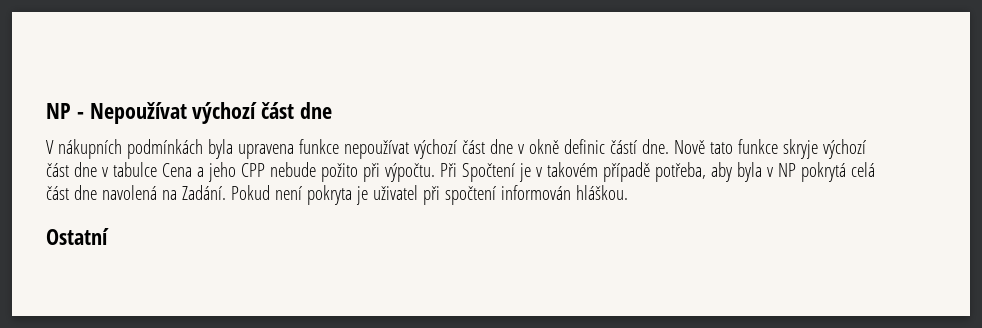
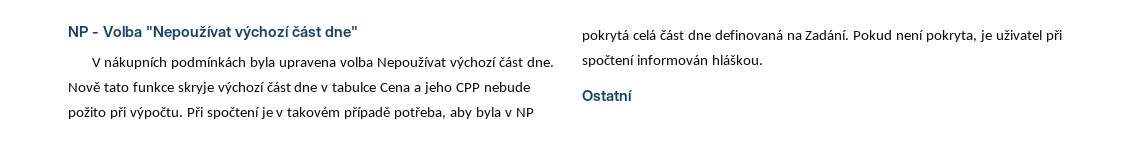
[89,102,333,124] Nepoužívat výchozí část dne -> [103,26,359,40] Volba "Nepoužívat výchozí část dne"
[298,139,637,159] funkce nepoužívat výchozí část dne v okně definic částí -> [340,57,523,69] volba Nepoužívat výchozí část
[461,163,515,182] Spočtení -> [206,107,259,119] spočtení
[101,185,157,200] navolená -> [714,30,783,40] definovaná
[306,185,352,205] pokryta -> [926,30,978,42] pokryta,

